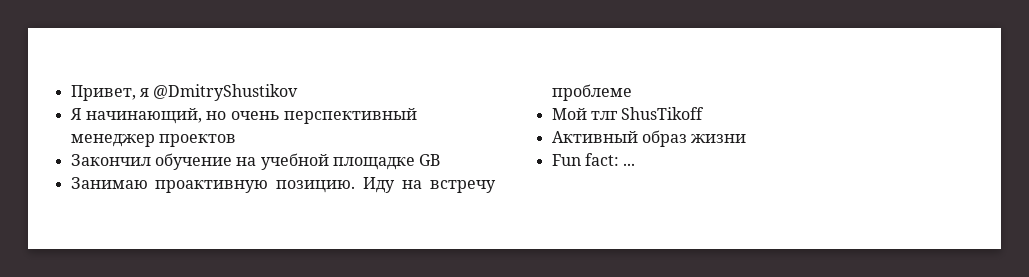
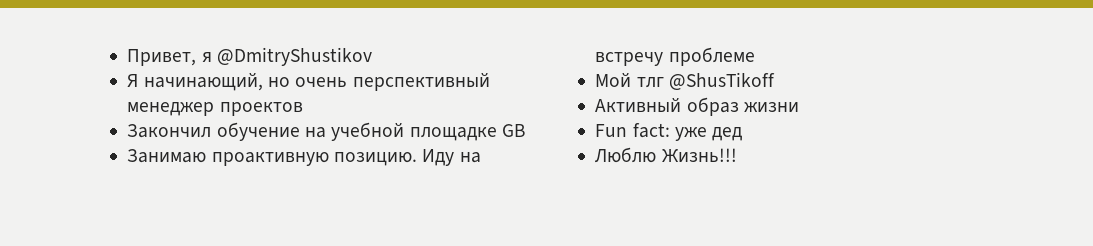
[621,107,705,120] ShusTikoff -> [668,72,775,90] @ShusTikoff
[623,163,636,166] ... -> [674,127,743,141] [595,147,737,163] уже дед // Люблю Жизнь!!!

